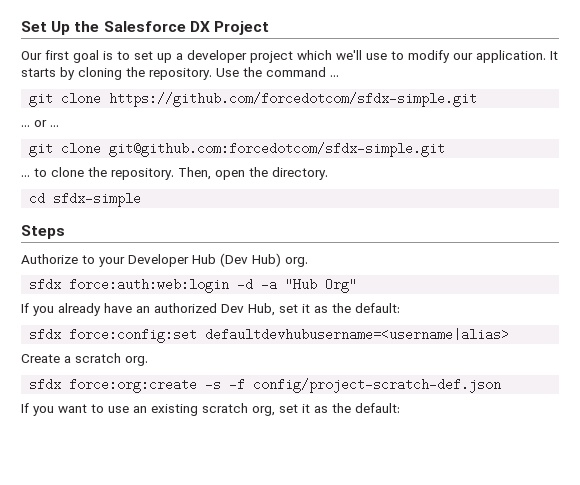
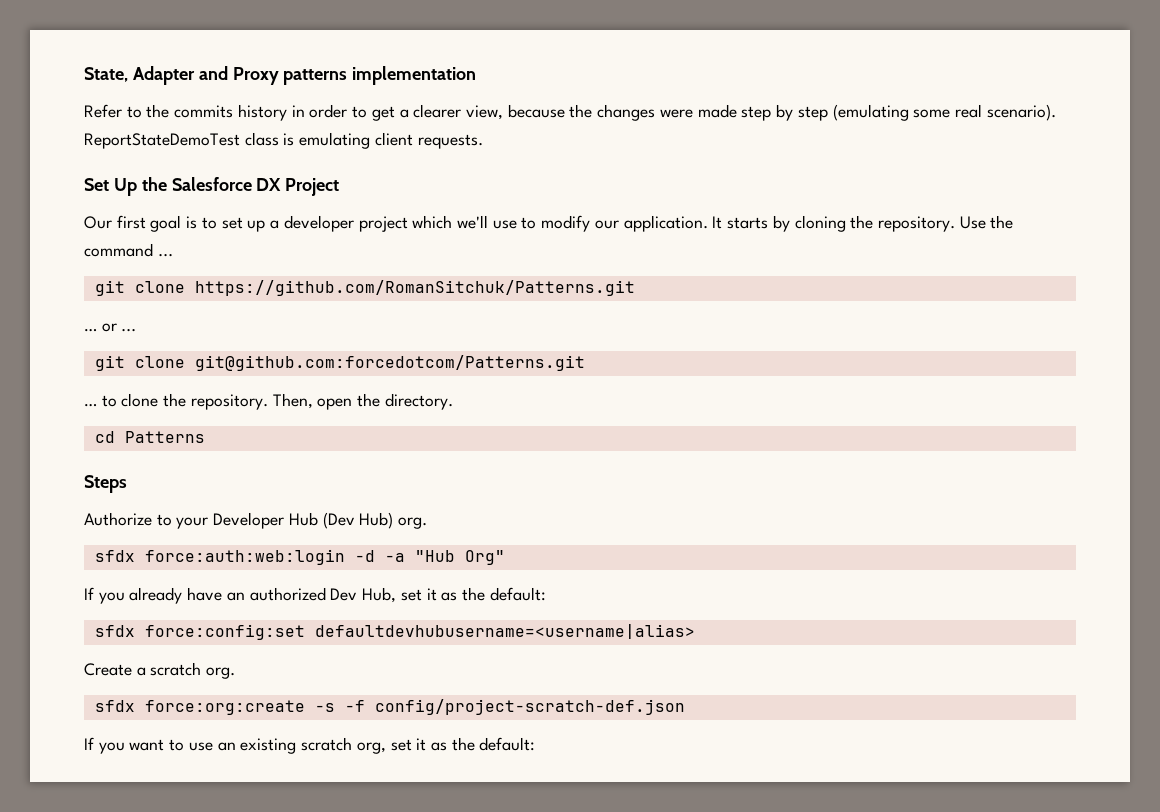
(21, 26) none -> [84,66,477,85] [84,104,1056,121] [84,132,483,149] State, Adapter and Proxy patterns implementation // Refer to the commits history in order to get a clearer view, because the changes were made step by step (emulating some real scenario). ReportStateDemoTest class is emulating client requests. //
[109,92,478,107] https://github.com/forcedotcom/sfdx-simple.git -> [194,280,635,296] https://github.com/RomanSitchuk/Patterns.git
[109,142,446,157] git@github.com:forcedotcom/sfdx-simple.git -> [194,355,585,371] git@github.com:forcedotcom/Patterns.git
[53,192,142,207] sfdx-simple -> [124,431,205,443] Patterns

